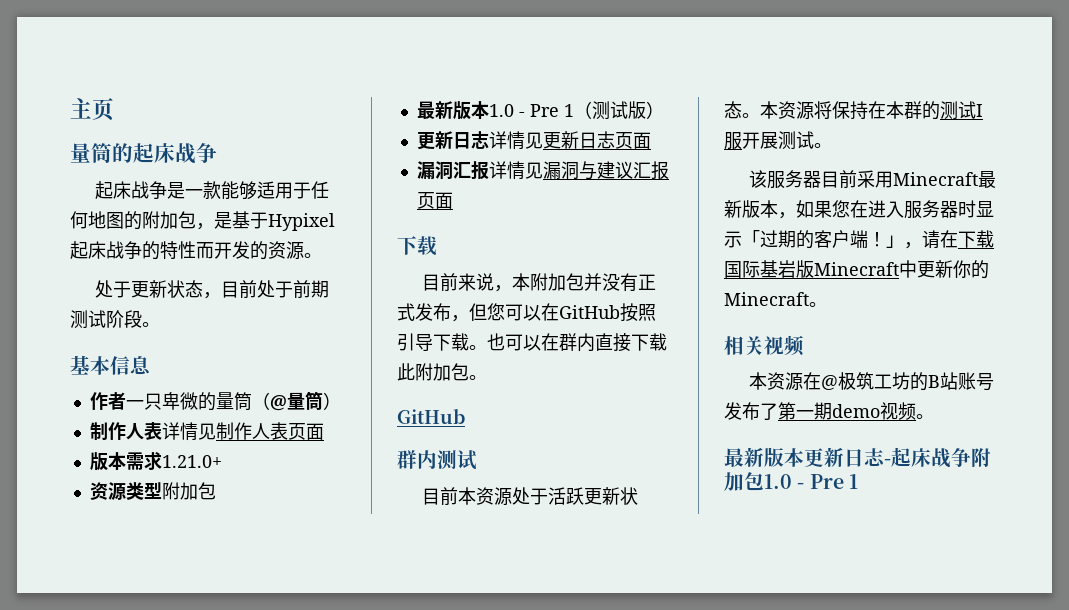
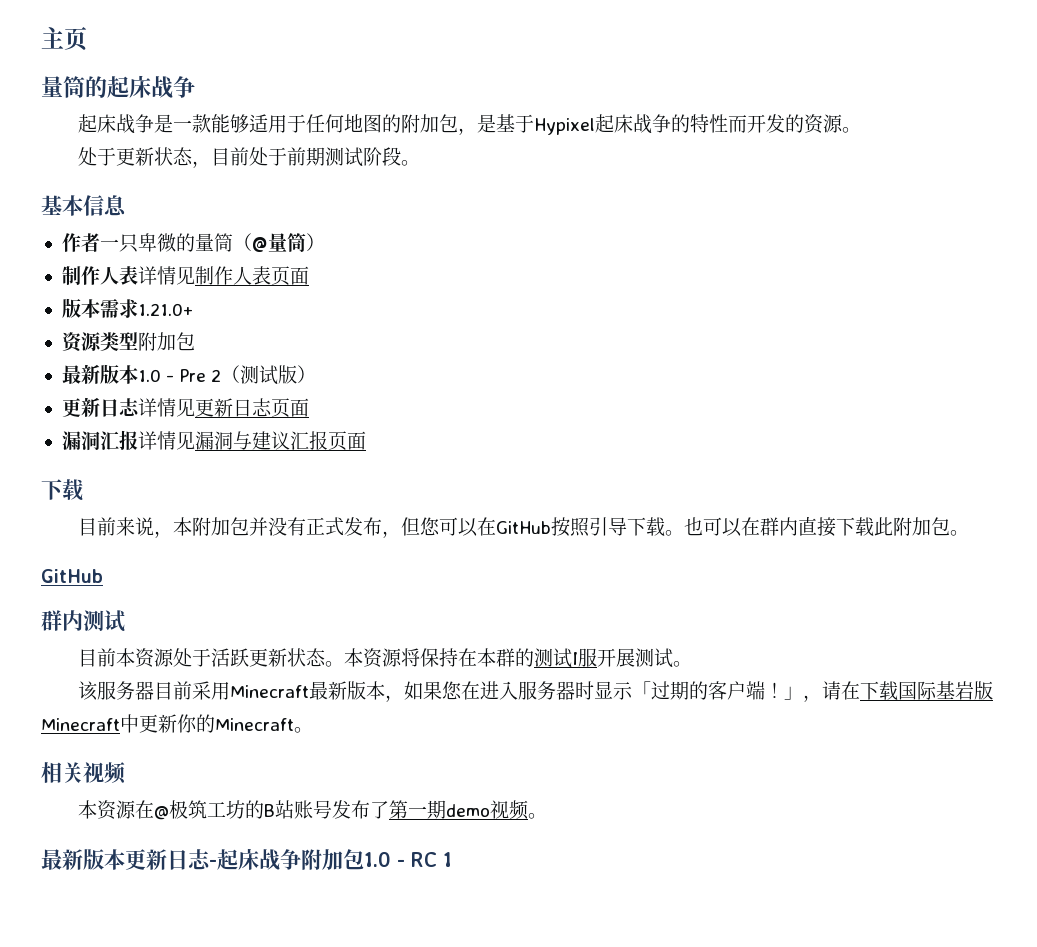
[563,104,574,117] 1 -> [211,369,222,382] 2
[809,474,844,489] Pre -> [411,852,437,867] RC

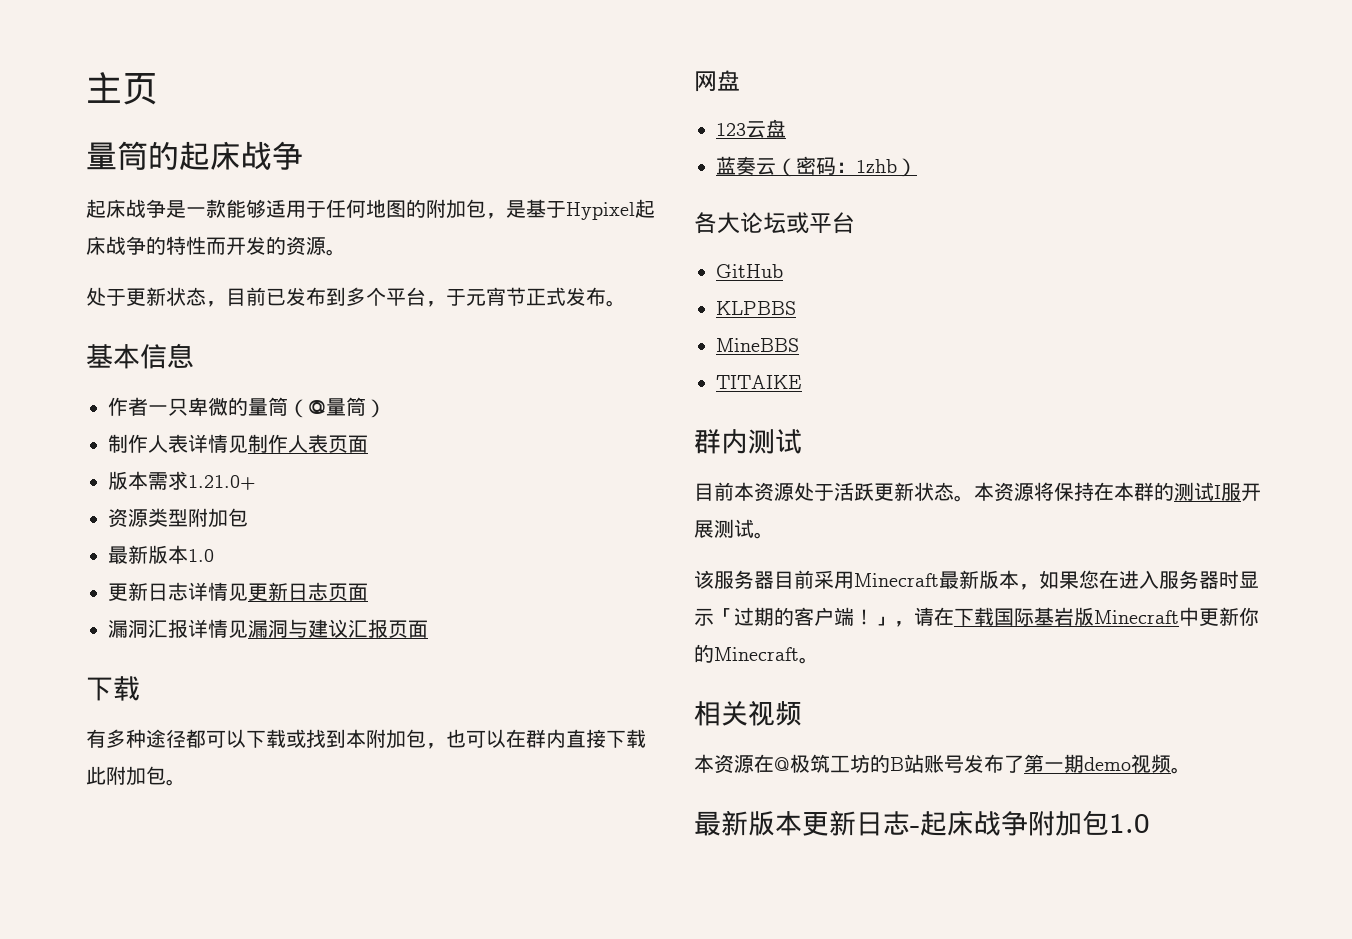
[248,147,401,167] 处于前期测试阶段 -> [266,287,606,307] 已发布到多个平台，于元宵节正式发布
[166,365,317,385] - Pre 2（测试版） -> (214, 555) none
[77,517,684,538] 目前来说，本附加包并没有正式发布，但您可以在GitHub按照引导下载。 -> [86,729,446,749] 有多种途径都可以下载或找到本附加包，
[41,569,103,583] GitHub -> [694,70,740,92] [716,119,786,138] [716,156,917,177] [694,212,855,234] [716,264,783,278] [716,301,796,315] [716,338,799,352] [716,375,802,389] 网盘 // 123云盘 // 蓝奏云（密码：1zhb） // 各大论坛或平台 // GitHub // KLPBBS // MineBBS // TITAIKE
[397,852,452,867] - RC 1 -> (1150, 823) none

